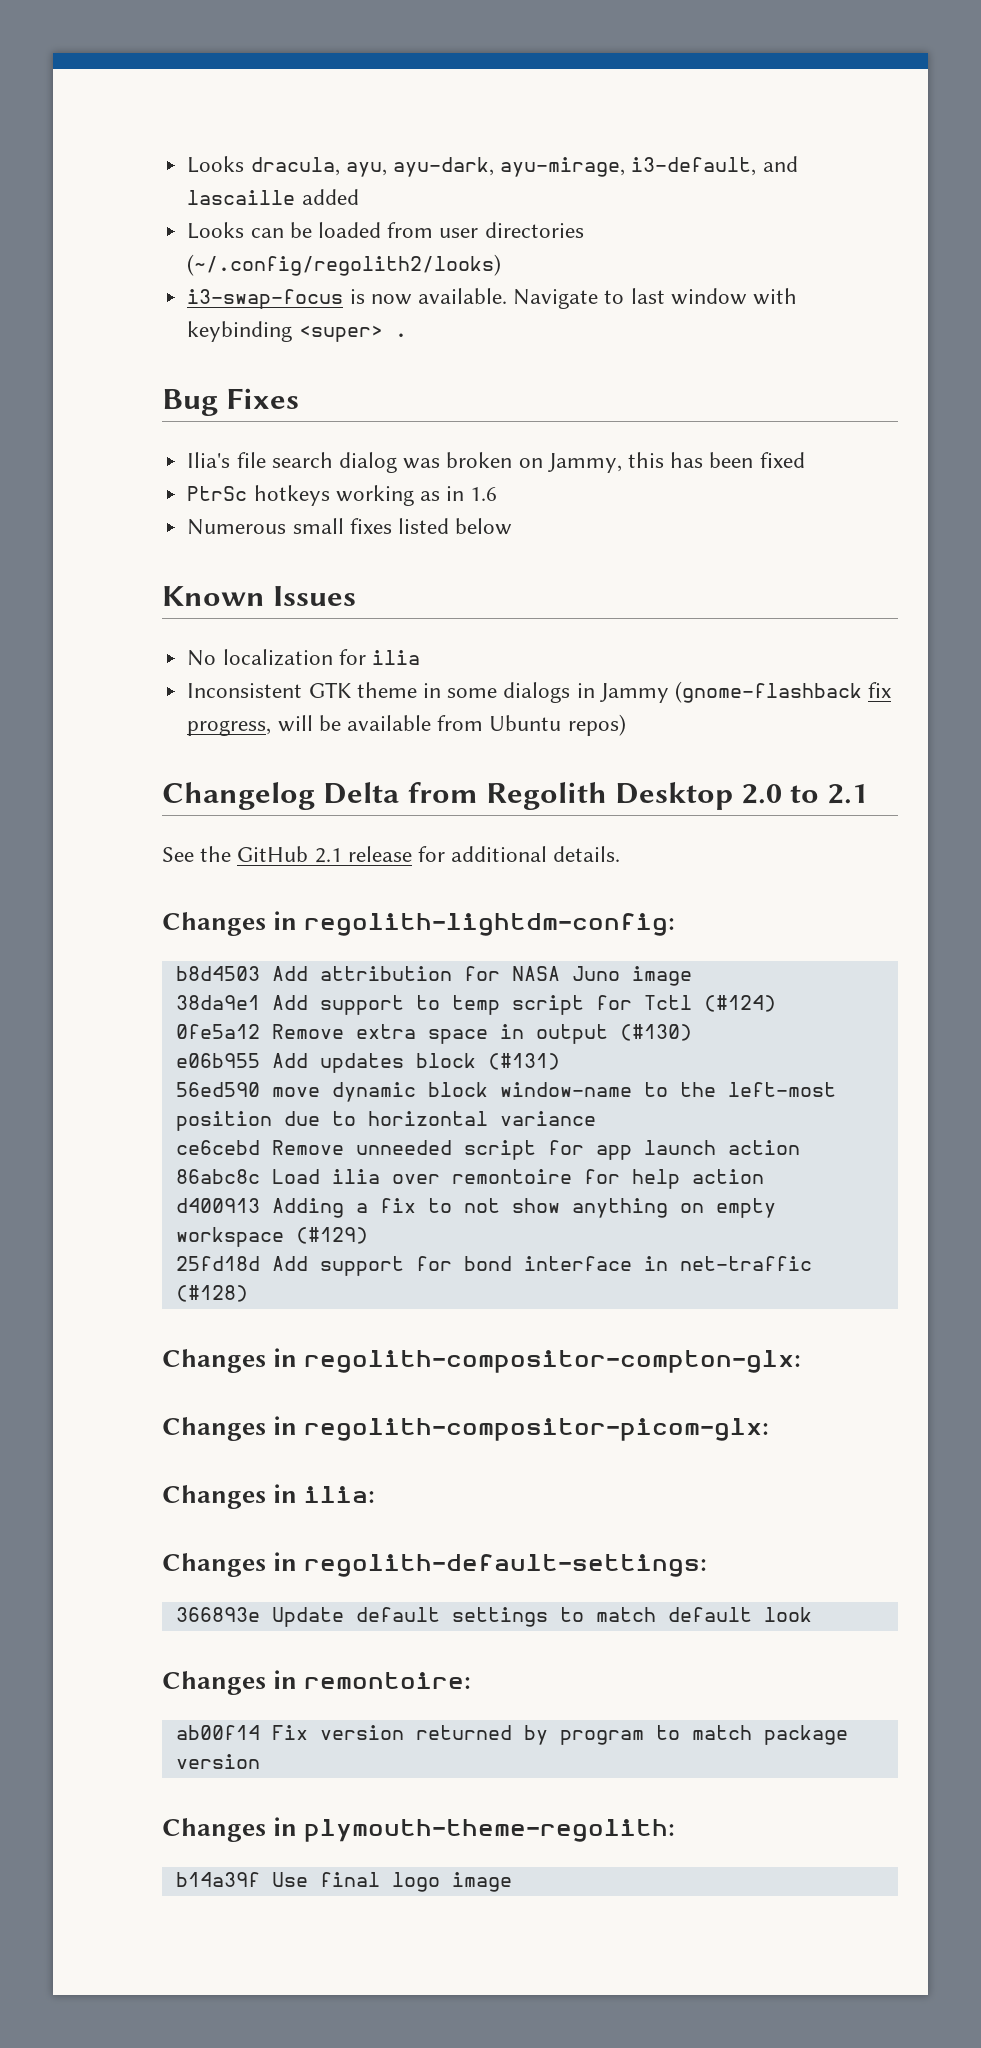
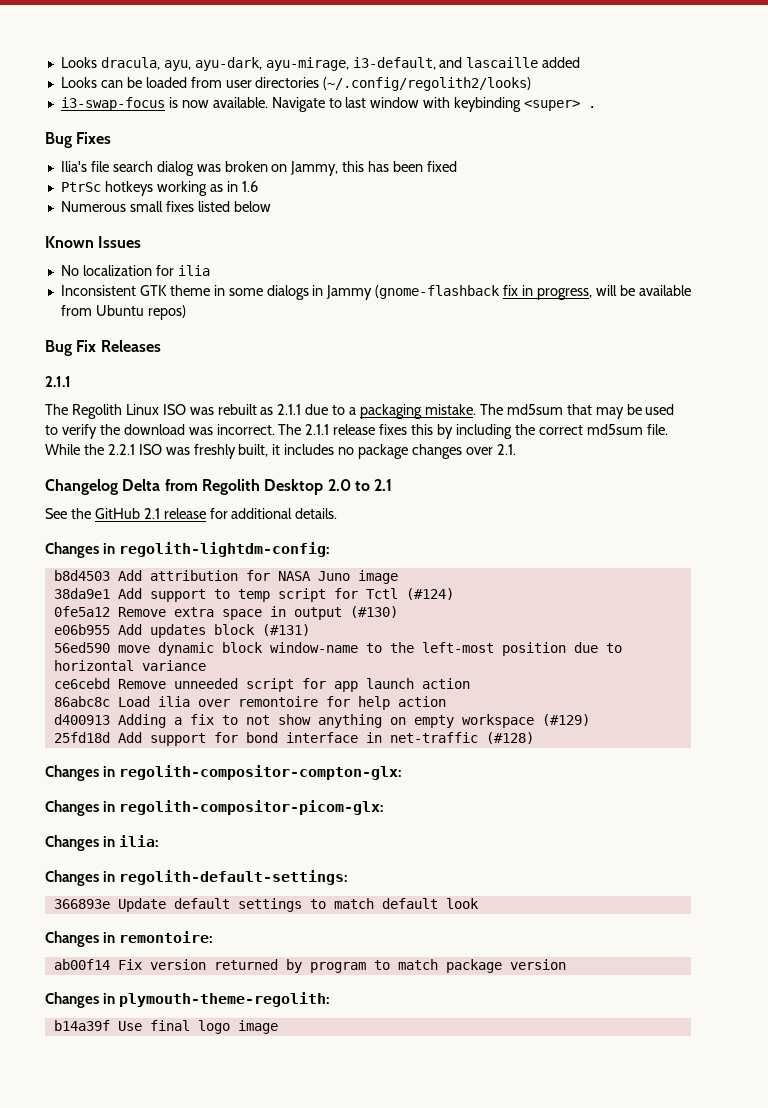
(892, 690) none -> [522,285,534,296] in
(626, 725) none -> [45,340,161,356] [45,376,71,387] [45,404,675,419] [45,424,668,439] [45,444,516,459] // Bug Fix Releases // 2.1.1 // The Regolith Linux ISO was rebuilt as 2.1.1 due to a packaging mistake. The md5sum that may be used to verify the download was incorrect. The 2.1.1 release fixes this by including the correct md5sum file. While the 2.2.1 ISO was freshly built, it includes no package changes over 2.1.

